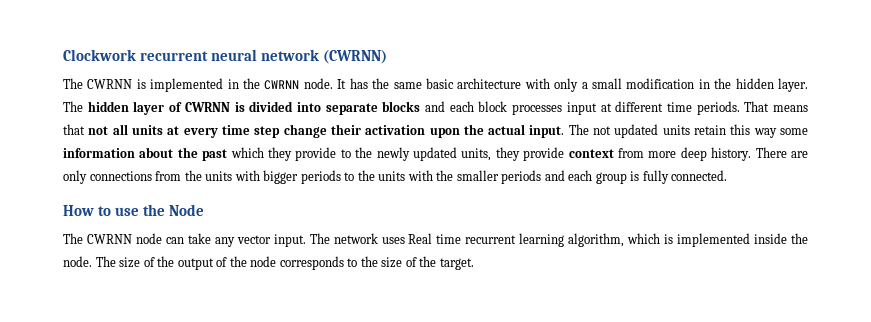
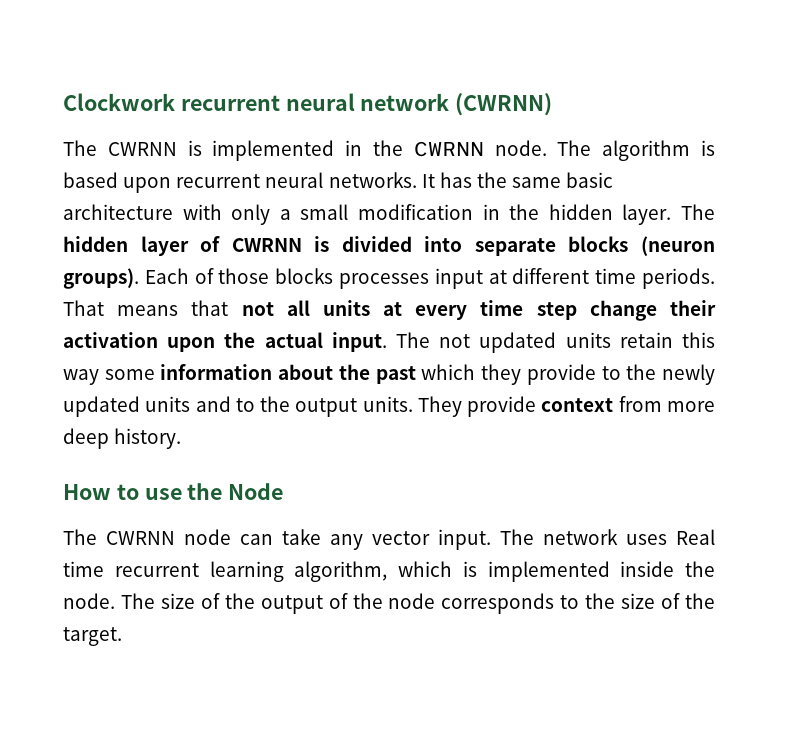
(333, 83) none -> [557,140,715,161] [63,172,417,193] The algorithm is based upon recurrent neural networks.
[425,101,508,112] and each block -> [641,236,715,256] [63,268,334,289] (neuron groups). Each of those blocks
[461,147,520,161] units, they -> [145,396,462,417] units and to the output units. They
[755,147,808,158] [63,170,728,184] There are only connections from the units with bigger periods to the units with the smaller periods and each group is fully connected. -> (182, 438) none

